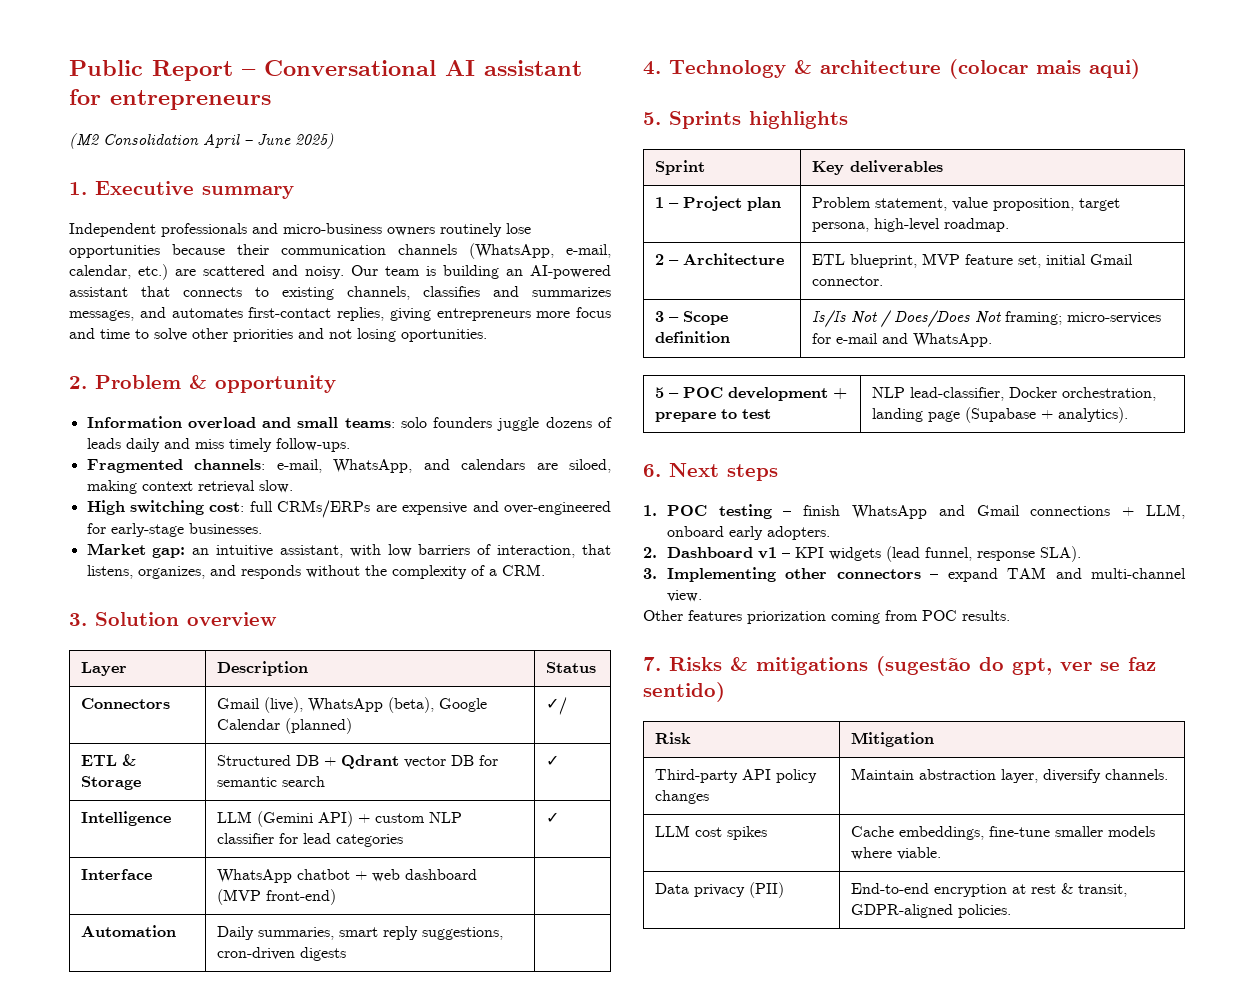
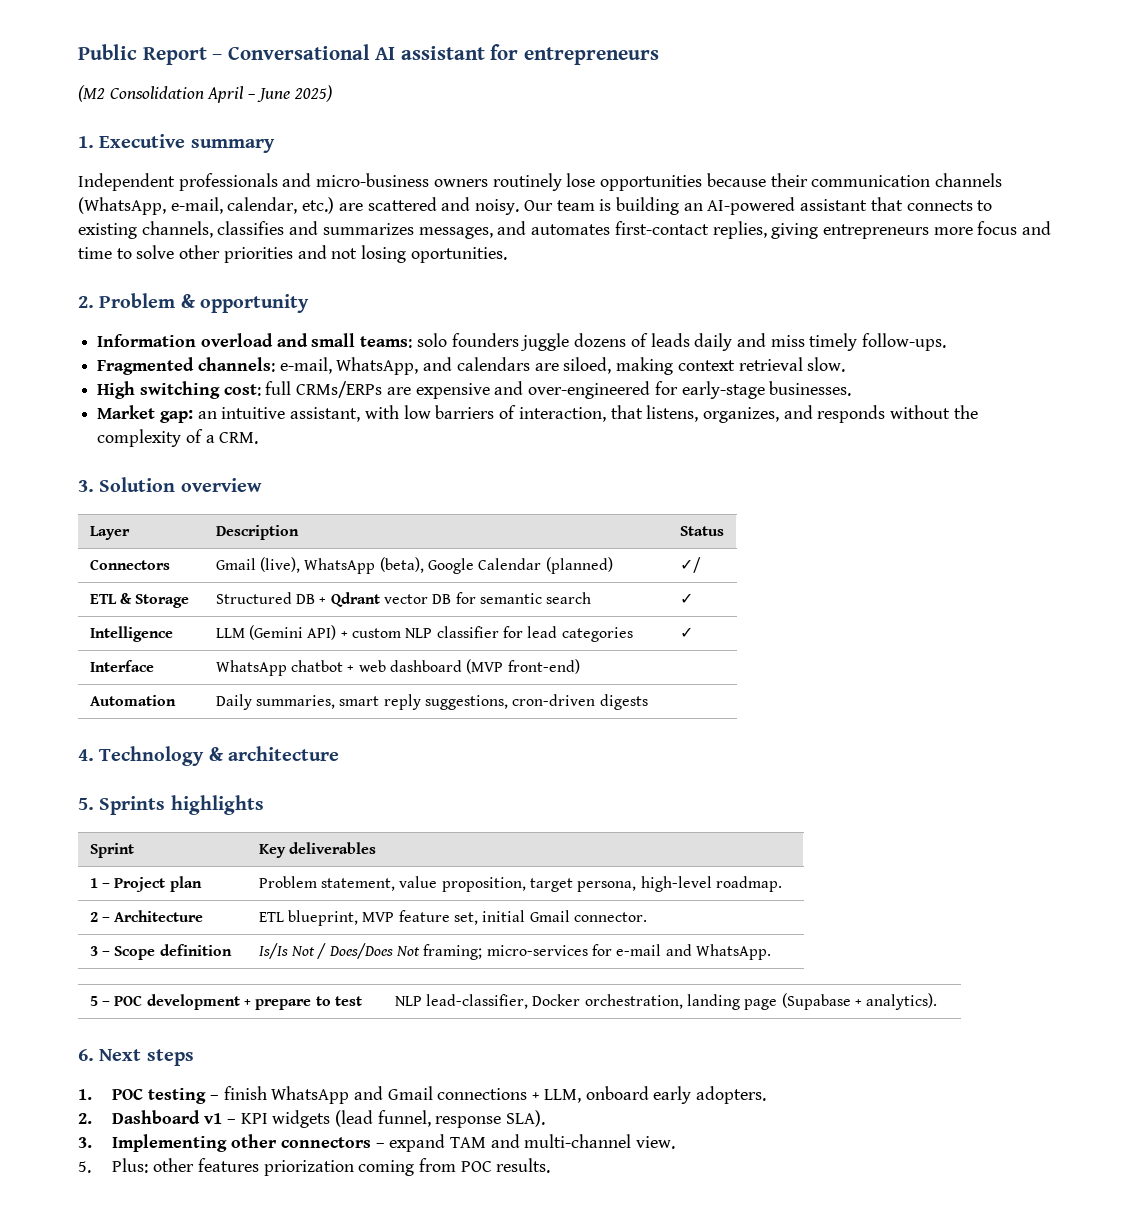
[949,59,1140,79] (colocar mais aqui) -> (339, 753) none
[643,610,683,621] Other -> [78,1158,195,1173] 5. Plus: other
[643,656,1156,676] [643,682,725,702] [655,732,692,744] [851,732,935,747] [655,769,818,783] [655,790,710,804] [851,768,1169,783] [655,825,768,840] [851,826,1156,840] [851,847,942,860] [655,882,785,898] [851,883,1128,897] [851,904,1012,918] // 7. Risks & mitigations (sugestão do gpt, ver se faz sentido) // Risk | Mitigation // Third‑party API policy changes | Maintain abstraction layer, diversify channels. // LLM cost spikes | Cache embeddings, fine‑tune smaller models where viable. // Data privacy (PII) | End‑to‑end encryption at rest & transit, GDPR‑aligned policies. -> (551, 1165) none

